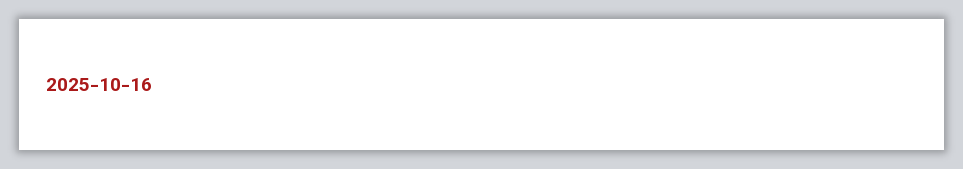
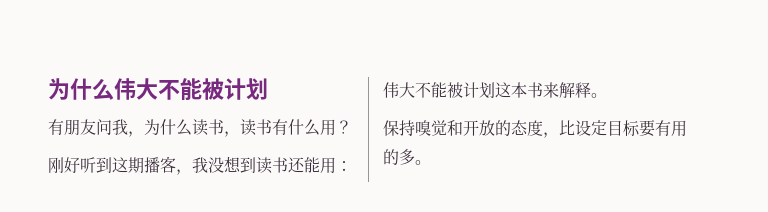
[46,78,152,91] 2025-10-16 -> [48,78,268,100] [48,119,352,137] [48,156,352,175] [383,82,607,99] [383,120,687,138] [383,149,431,165] 为什么伟大不能被计划 // 有朋友问我，为什么读书，读书有什么用？ // 刚好听到这期播客，我没想到读书还能用：伟大不能被计划这本书来解释。 // 保持嗅觉和开放的态度，比设定目标要有用的多。

